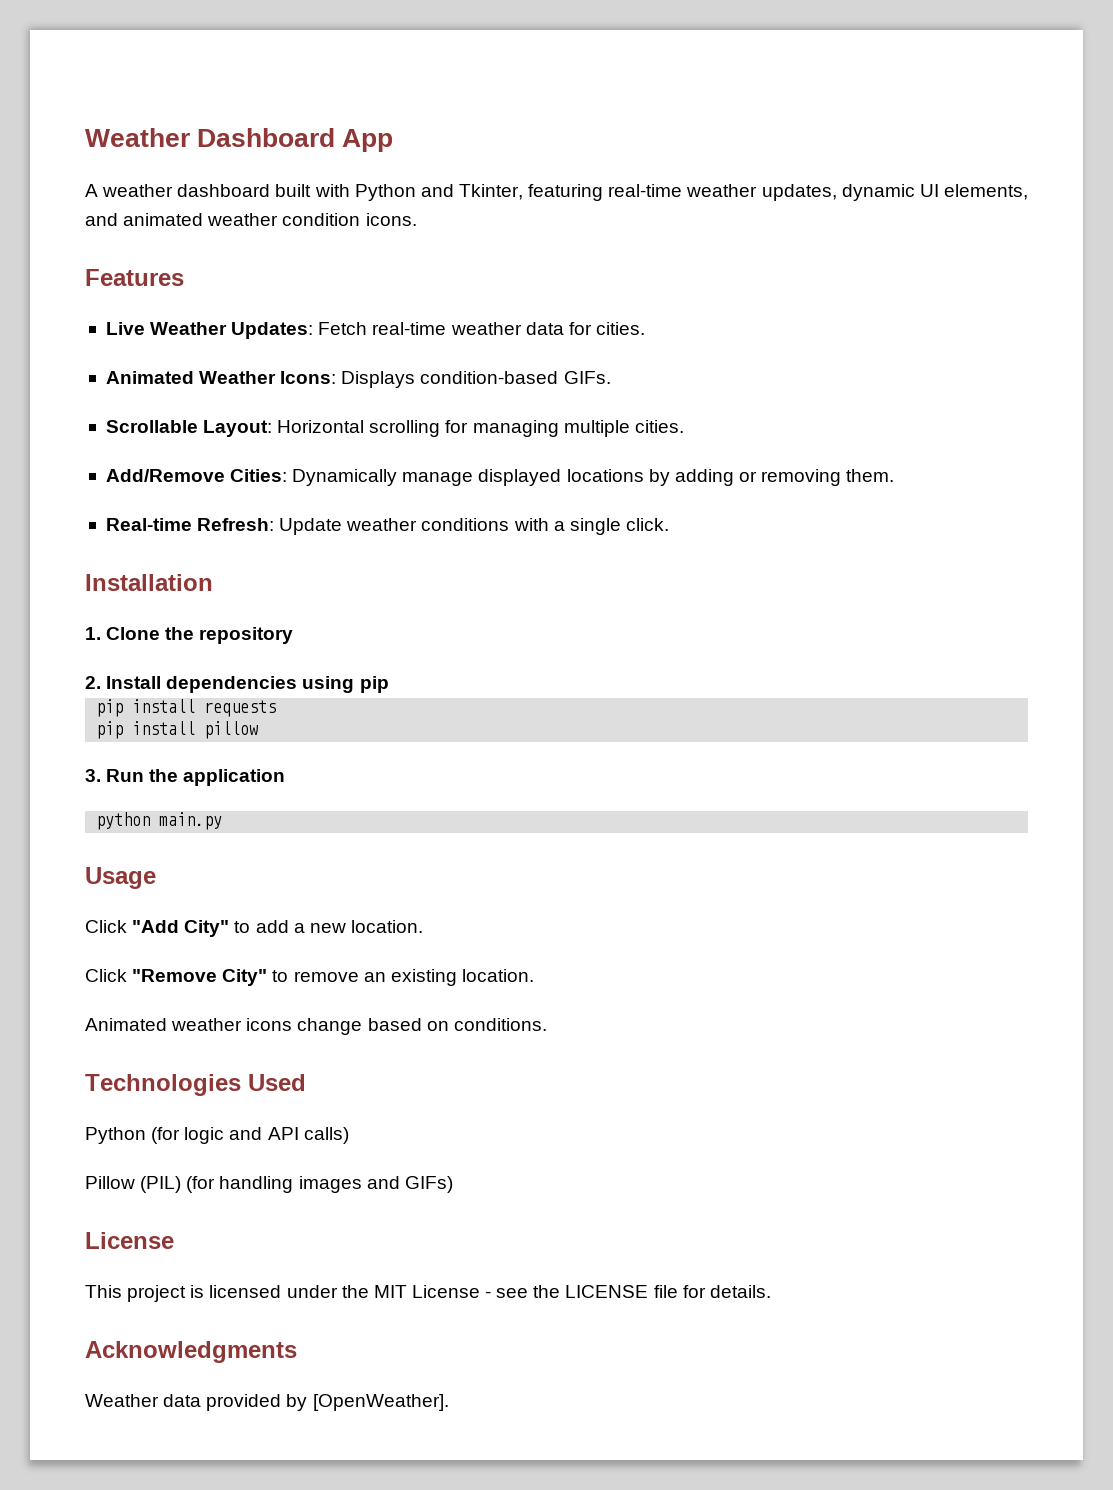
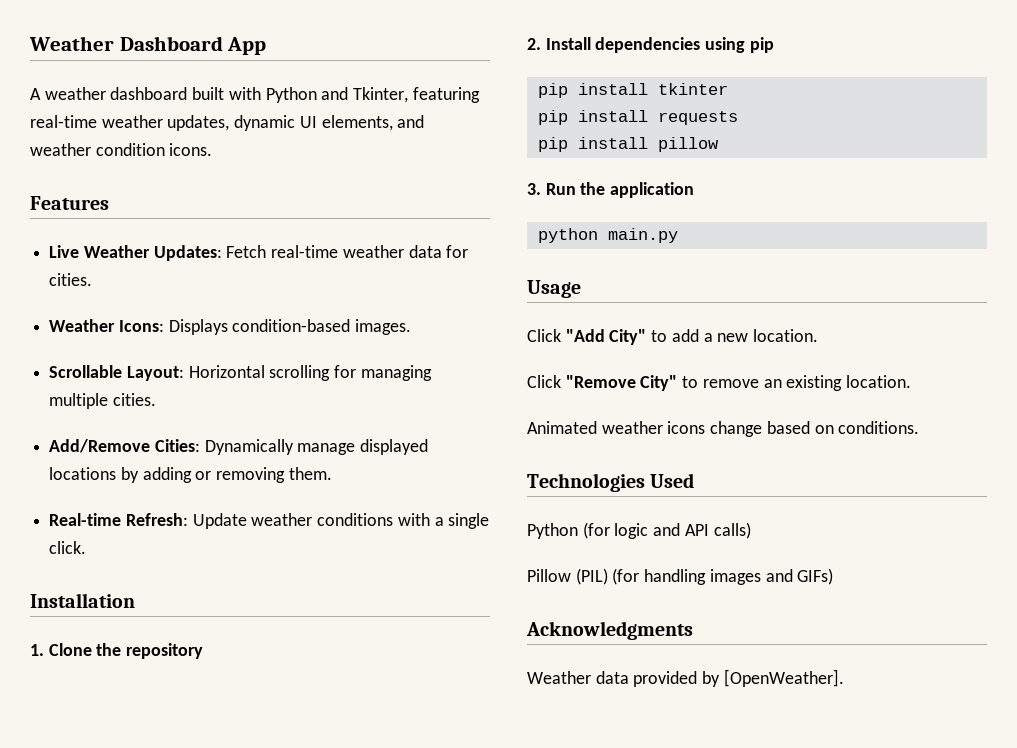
[123,213,204,226] animated -> (425, 121) none
[105,371,194,384] Animated -> (93, 279) none
[563,371,611,384] GIFs. -> [355,319,412,335] images.
(389, 684) none -> [537,83,728,98] // pip install tkinter
[85,1232,174,1249] [85,1285,771,1302] // License // This project is licensed under the MIT License - see the LICENSE file for details. -> (834, 576) none

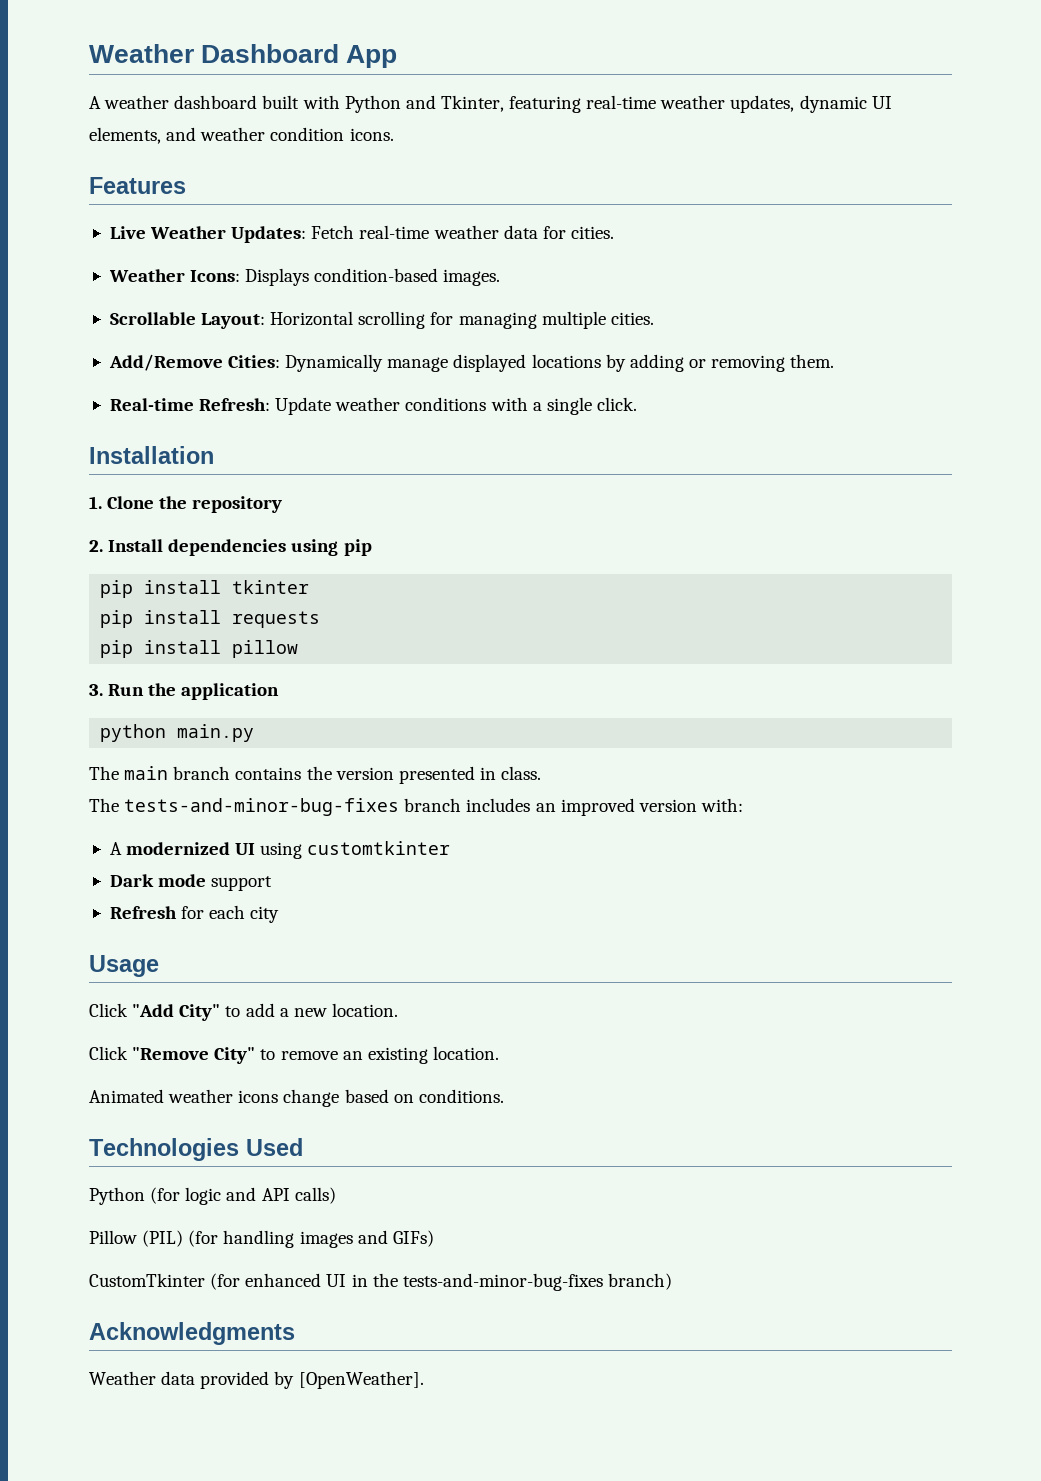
(678, 235) none -> [89,766,542,784] [89,798,743,816] [109,841,451,859] [109,874,273,891] [109,905,280,923] // The main branch contains the version presented in class. // The tests-and-minor-bug-fixes branch includes an improved version with: // A modernized UI using customtkinter // Dark mode support // Refresh for each city
(834, 576) none -> [89,1273,672,1291] // CustomTkinter (for enhanced UI in the tests-and-minor-bug-fixes branch)

